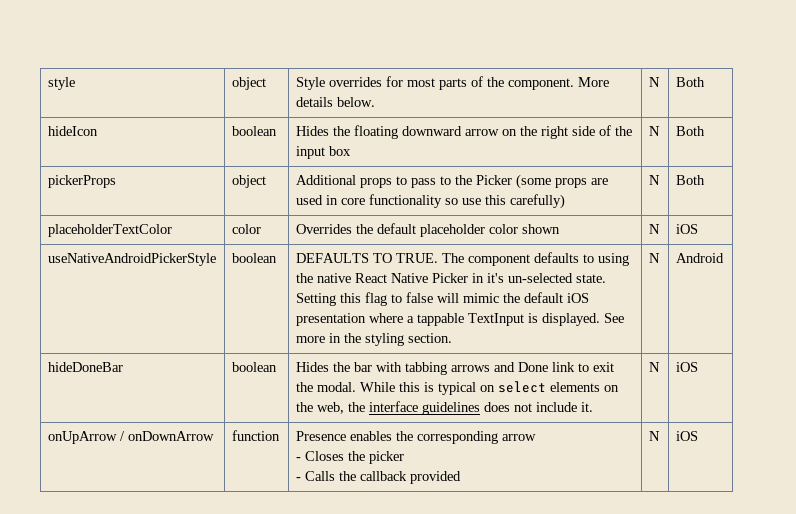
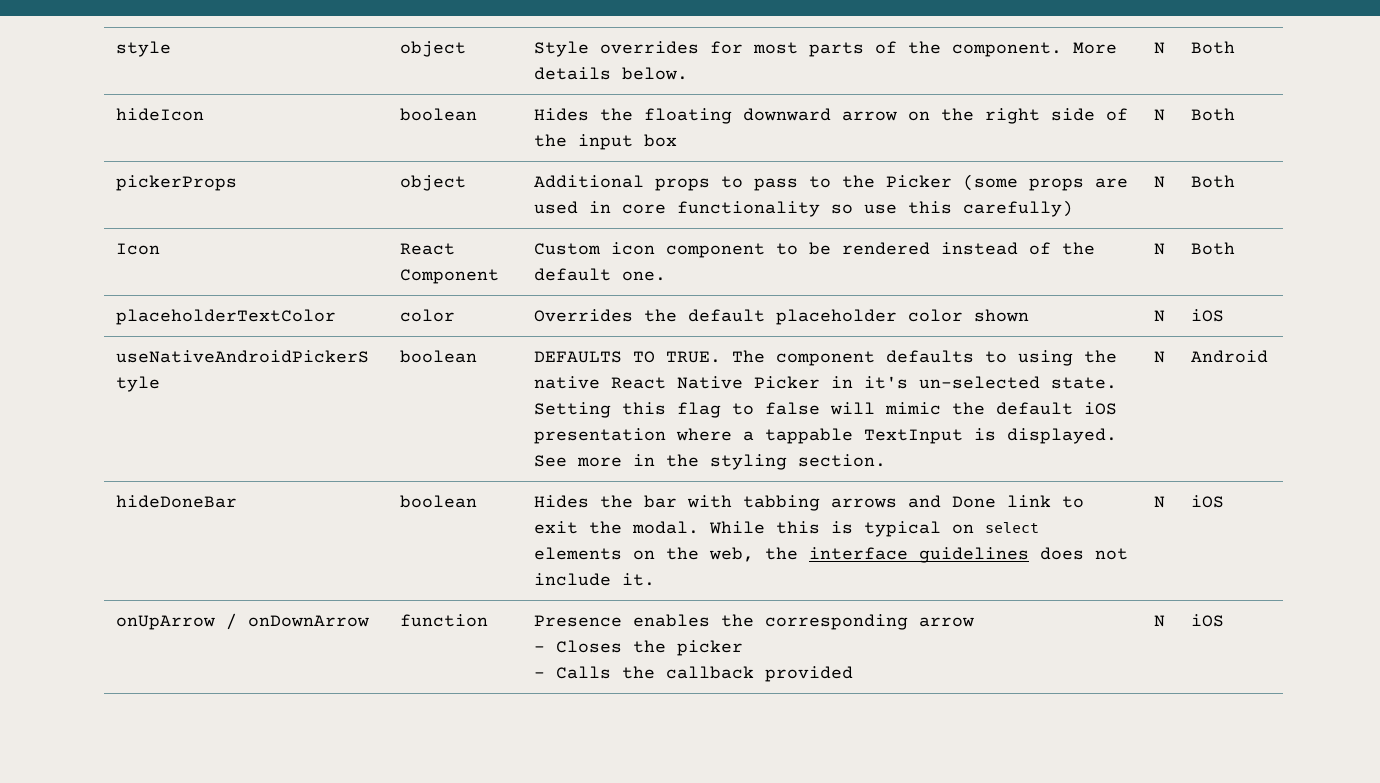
(705, 180) none -> [116,243,161,255] [400,243,456,255] [400,269,500,284] [534,242,1096,258] [534,268,667,281] [1154,243,1166,255] [1191,242,1236,255] // Icon | React Component | Custom icon component to be rendered instead of the default one. | N | Both

